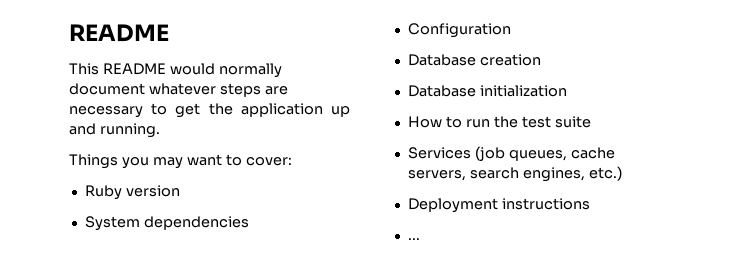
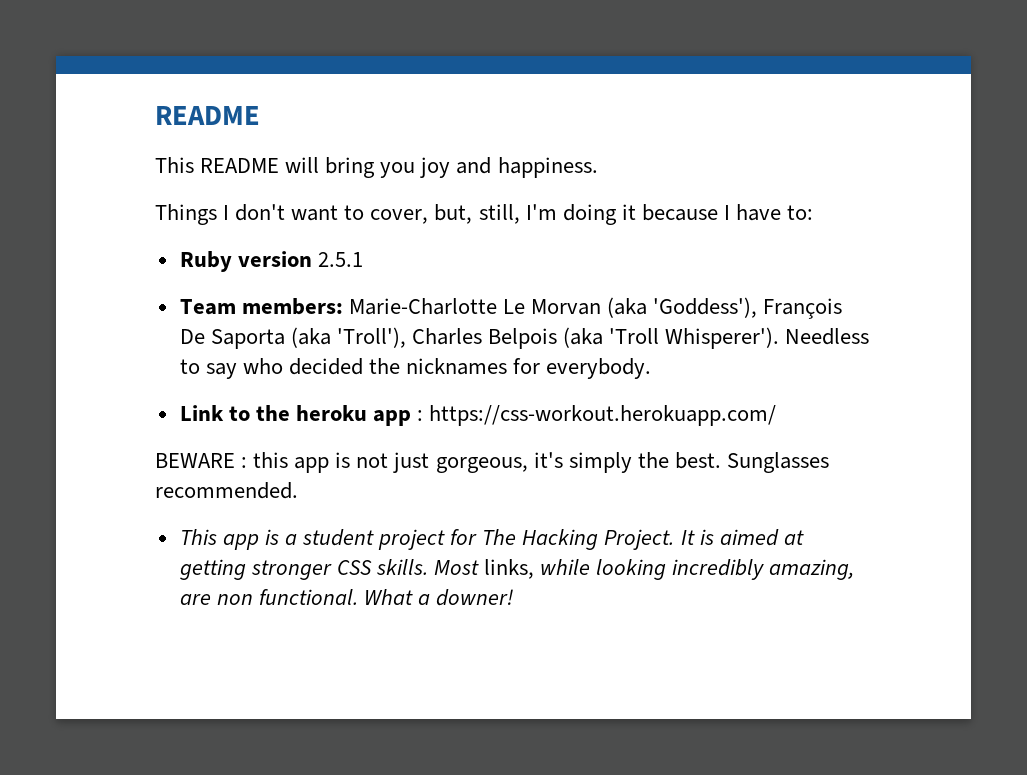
[169,63,282,78] [69,83,288,97] [69,103,350,118] [69,123,160,138] [69,154,292,169] [84,185,180,200] [84,216,249,231] [407,23,511,38] [407,54,541,66] [407,85,567,97] [407,116,591,128] [407,146,615,161] [407,166,622,182] [407,198,590,213] [407,238,420,240] would normally document whatever steps are necessary to get the application up and running. // Things you may want to cover: // Ruby version // System dependencies // Configuration // Database creation // Database initialization // How to run the test suite // Services (job queues, cache servers, search engines, etc.) // Deployment instructions // ... -> [285,157,598,178] [155,204,814,225] [179,251,363,272] [179,297,843,319] [179,327,870,349] [179,358,652,379] [179,405,777,426] [155,452,829,473] [155,482,298,499] [179,529,804,550] [179,559,855,580] [179,589,514,606] will bring you joy and happiness. // Things I don't want to cover, but, still, I'm doing it because I have to: // Ruby version 2.5.1 // Team members: Marie-Charlotte Le Morvan (aka 'Goddess'), François De Saporta (aka 'Troll'), Charles Belpois (aka 'Troll Whisperer'). Needless to say who decided the nicknames for everybody. // Link to the heroku app : https://css-workout.herokuapp.com/ // BEWARE : this app is not just gorgeous, it's simply the best. Sunglasses recommended. // This app is a student project for The Hacking Project. It is aimed at getting stronger CSS skills. Most links, while looking incredibly amazing, are non functional. What a downer!

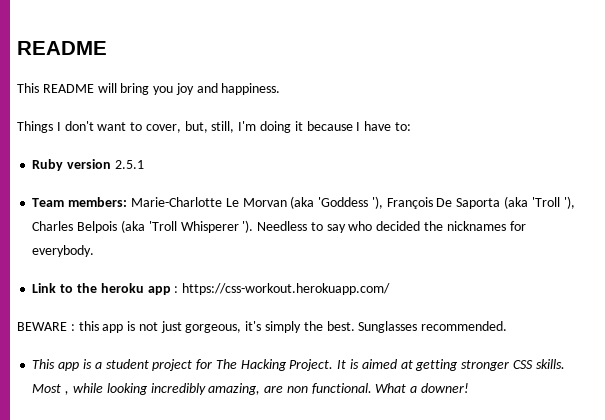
[653,297,758,318] 'Goddess'), -> [318,196,383,209] 'Goddess '),
[336,327,406,348] 'Troll'), -> [531,196,575,209] 'Troll '),
[665,327,780,349] Whisperer'). -> [180,220,254,233] Whisperer ').
[484,559,535,579] links, -> [65,391,70,395] ,

